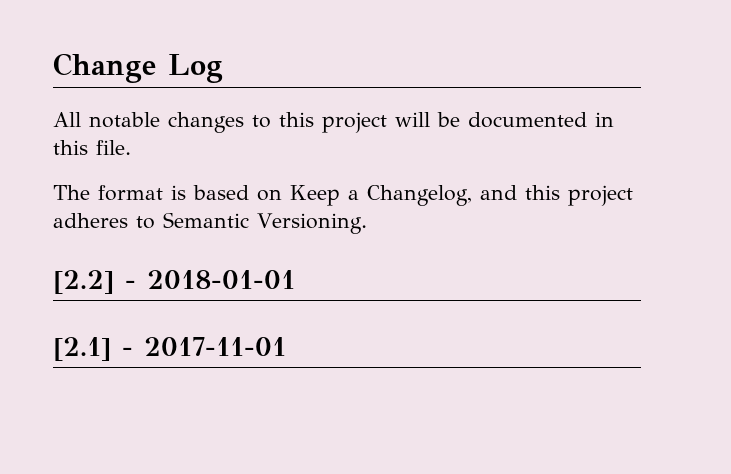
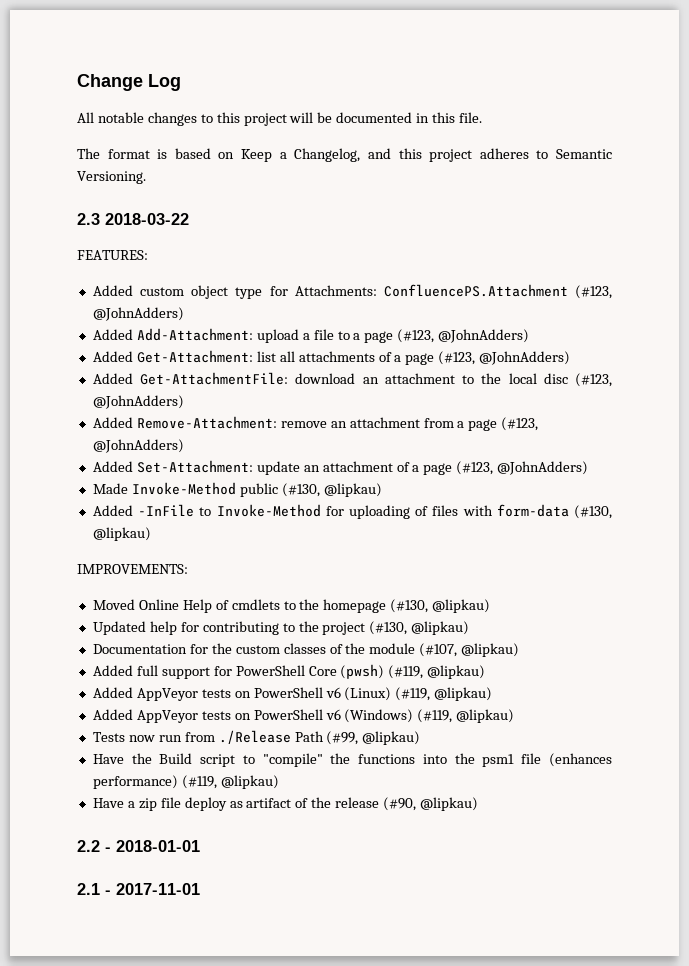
[53,270,114,294] [2.2] -> [77,213,189,225] [77,250,148,260] [92,284,612,299] [92,307,184,321] [92,328,530,343] [92,350,571,365] [92,372,612,387] [92,395,184,409] [92,416,539,431] [92,439,184,453] [92,460,589,475] [92,482,382,497] [92,504,612,519] [92,527,151,541] [77,564,188,574] [92,599,491,613] [92,621,470,635] [92,643,520,657] [92,664,486,679] [92,687,493,701] [92,709,515,723] [92,730,421,745] [92,753,612,767] [92,775,279,789] [92,797,479,811] [77,840,100,852] 2.3 2018-03-22 // FEATURES: // Added custom object type for Attachments: ConfluencePS.Attachment (#123, @JohnAdders) // Added Add-Attachment: upload a file to a page (#123, @JohnAdders) // Added Get-Attachment: list all attachments of a page (#123, @JohnAdders) // Added Get-AttachmentFile: download an attachment to the local disc (#123, @JohnAdders) // Added Remove-Attachment: remove an attachment from a page (#123, @JohnAdders) // Added Set-Attachment: update an attachment of a page (#123, @JohnAdders) // Made Invoke-Method public (#130, @lipkau) // Added -InFile to Invoke-Method for uploading of files with form-data (#130, @lipkau) // IMPROVEMENTS: // Moved Online Help of cmdlets to the homepage (#130, @lipkau) // Updated help for contributing to the project (#130, @lipkau) // Documentation for the custom classes of the module (#107, @lipkau) // Added full support for PowerShell Core (pwsh) (#119, @lipkau) // Added AppVeyor tests on PowerShell v6 (Linux) (#119, @lipkau) // Added AppVeyor tests on PowerShell v6 (Windows) (#119, @lipkau) // Tests now run from ./Release Path (#99, @lipkau) // Have the Build script to "compile" the functions into the psm1 file (enhances performance) (#119, @lipkau) // Have a zip file deploy as artifact of the release (#90, @lipkau) // 2.2
[53,337,111,361] [2.1] -> [77,883,100,895] 2.1

